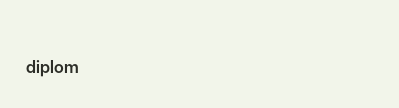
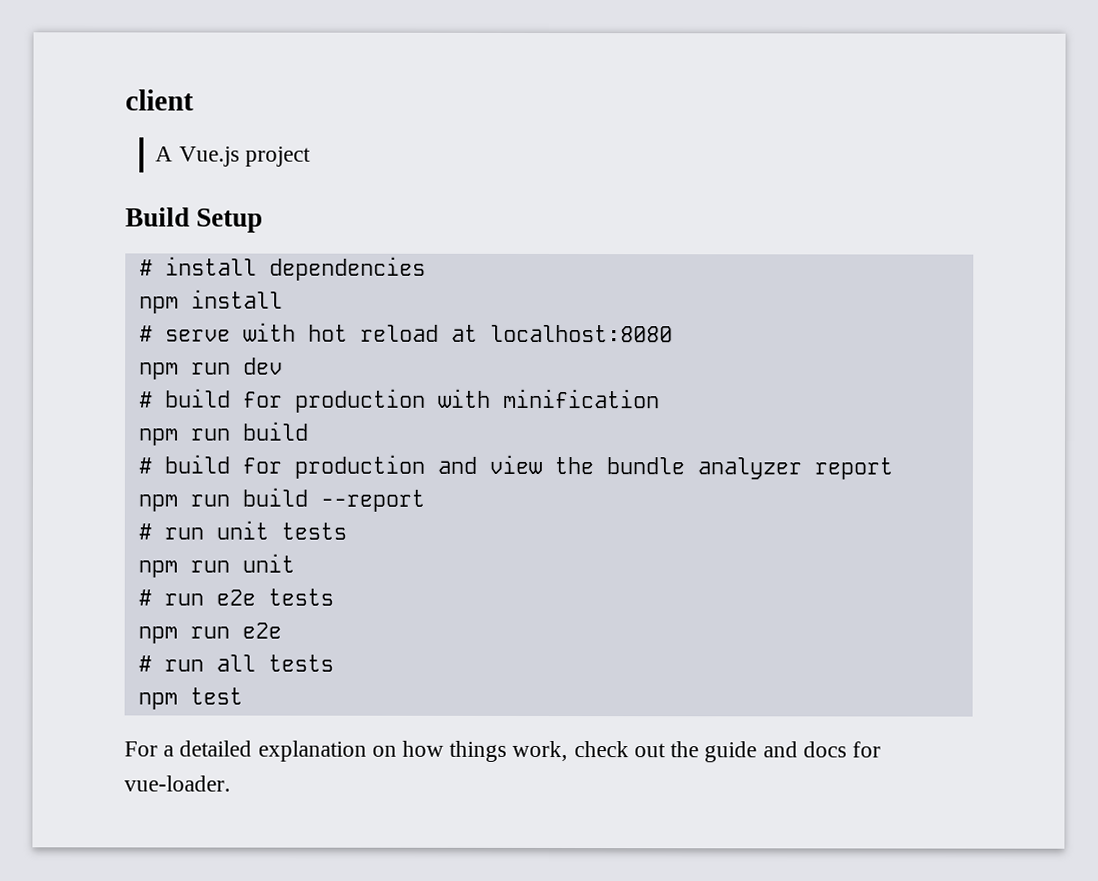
[26,60,79,77] diplom -> [125,89,194,111] [155,146,311,167] [125,207,264,233] [138,256,426,281] [138,289,283,314] [138,322,673,343] [138,357,283,380] [138,388,660,413] [137,421,309,446] [137,454,893,480] [137,487,425,512] [137,520,347,540] [137,553,295,578] [137,588,334,606] [137,622,282,644] [137,654,334,672] [137,687,243,710] [124,740,881,763] [124,775,231,792] client // A Vue.js project // Build Setup // # install dependencies // npm install // # serve with hot reload at localhost:8080 // npm run dev // # build for production with minification // npm run build // # build for production and view the bundle analyzer report // npm run build --report // # run unit tests // npm run unit // # run e2e tests // npm run e2e // # run all tests // npm test // For a detailed explanation on how things work, check out the guide and docs for vue-loader.

